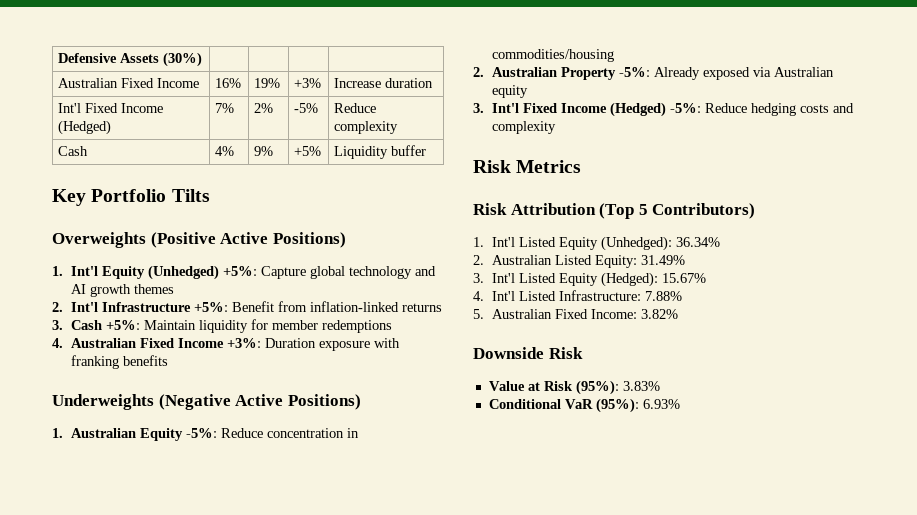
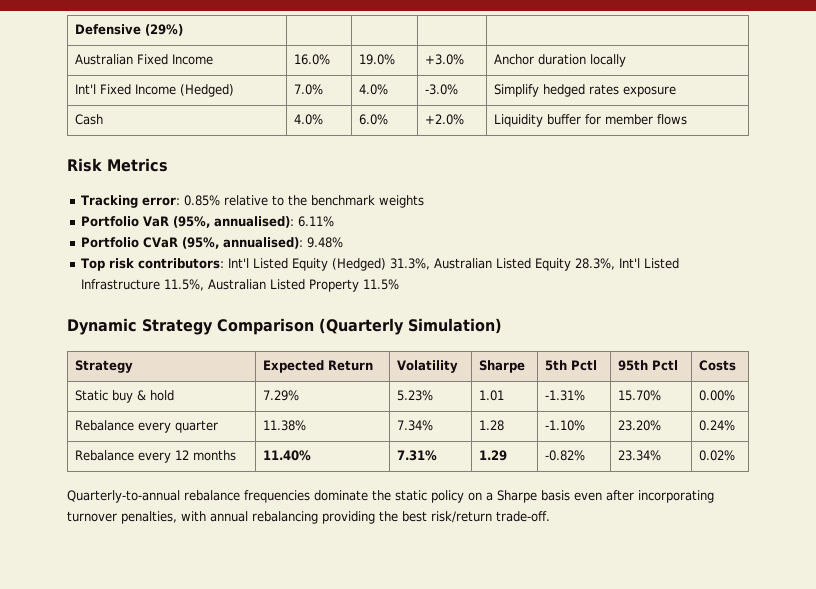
[120,52,203,67] Assets (30%) -> [144,24,183,36] (29%)
[215,78,242,88] [254,78,281,88] [294,78,322,88] [334,78,382,88] 16% | 19% | +3% | Increase -> [293,54,330,65] [358,54,395,65] [424,54,464,65] [493,54,534,65] 16.0% | 19.0% | +3.0% | Anchor
(434, 83) none -> [589,54,626,67] locally
[215,103,235,113] [254,103,274,113] [294,103,319,113] [334,103,377,113] [334,121,399,134] [58,146,89,156] [215,146,235,156] [254,146,274,156] [294,146,322,156] [334,145,427,159] [52,189,210,206] [52,232,346,248] [52,265,436,280] [70,284,174,297] [52,301,442,312] [52,319,392,333] [52,338,400,351] [70,355,168,369] [52,394,361,410] [52,428,359,441] [491,49,614,62] [473,67,834,80] [491,85,528,98] [473,102,854,117] [491,121,556,134] [473,160,582,173] [473,203,756,219] [473,236,720,251] [473,255,685,268] [473,272,706,287] [473,290,682,301] [473,309,678,319] [473,347,583,359] [488,380,660,395] [488,398,680,413] 7% | 2% | -5% | Reduce complexity // Cash | 4% | 9% | +5% | Liquidity buffer // Key Portfolio Tilts // Overweights (Positive Active Positions) // 1. Int'l Equity (Unhedged) +5%: Capture global technology and AI growth themes // 2. Int'l Infrastructure +5%: Benefit from inflation-linked returns // 3. Cash +5%: Maintain liquidity for member redemptions // 4. Australian Fixed Income +3%: Duration exposure with franking benefits // Underweights (Negative Active Positions) // 1. Australian Equity -5%: Reduce concentration in commodities/housing // 2. Australian Property -5%: Already exposed via Australian equity // 3. Int'l Fixed Income (Hedged) -5%: Reduce hedging costs and complexity // Risk Metrics // Risk Attribution (Top 5 Contributors) // 1. Int'l Listed Equity (Unhedged): 36.34% // 2. Australian Listed Equity: 31.49% // 3. Int'l Listed Equity (Hedged): 15.67% // 4. Int'l Listed Infrastructure: 7.88% // 5. Australian Fixed Income: 3.82% // Downside Risk // Value at Risk (95%): 3.83% // Conditional VaR (95%): 6.93% -> [293,84,323,95] [358,84,388,95] [424,84,458,95] [493,84,676,97] [74,114,103,125] [293,114,323,125] [358,114,388,125] [424,114,464,125] [493,114,687,127] [67,158,168,172] [80,195,424,208] [80,216,334,228] [80,237,343,249] [80,258,679,271] [80,279,399,292] [67,318,502,335] [74,360,133,373] [262,360,373,373] [396,360,458,373] [478,360,525,373] [544,360,597,371] [617,360,678,371] [698,360,736,371] [74,390,174,403] [262,390,299,401] [396,390,433,401] [478,390,504,401] [544,390,585,401] [617,390,661,401] [698,390,735,401] [74,420,218,433] [262,420,306,431] [396,420,433,431] [478,420,504,431] [544,420,585,431] [617,420,661,431] [698,420,735,431] [74,450,236,463] [262,450,311,461] [396,450,437,461] [478,450,507,461] [544,450,585,461] [617,450,661,461] [698,450,735,461] [67,490,714,503] [67,511,550,524] 7.0% | 4.0% | -3.0% | Simplify hedged rates exposure // Cash | 4.0% | 6.0% | +2.0% | Liquidity buffer for member flows // Risk Metrics // Tracking error: 0.85% relative to the benchmark weights // Portfolio VaR (95%, annualised): 6.11% // Portfolio CVaR (95%, annualised): 9.48% // Top risk contributors: Int'l Listed Equity (Hedged) 31.3%, Australian Listed Equity 28.3%, Int'l Listed Infrastructure 11.5%, Australian Listed Property 11.5% // Dynamic Strategy Comparison (Quarterly Simulation) // Strategy | Expected Return | Volatility | Sharpe | 5th Pctl | 95th Pctl | Costs // Static buy & hold | 7.29% | 5.23% | 1.01 | -1.31% | 15.70% | 0.00% // Rebalance every quarter | 11.38% | 7.34% | 1.28 | -1.10% | 23.20% | 0.24% // Rebalance every 12 months | 11.40% | 7.31% | 1.29 | -0.82% | 23.34% | 0.02% // Quarterly-to-annual rebalance frequencies dominate the static policy on a Sharpe basis even after incorporating turnover penalties, with annual rebalancing providing the best risk/return trade-off.

